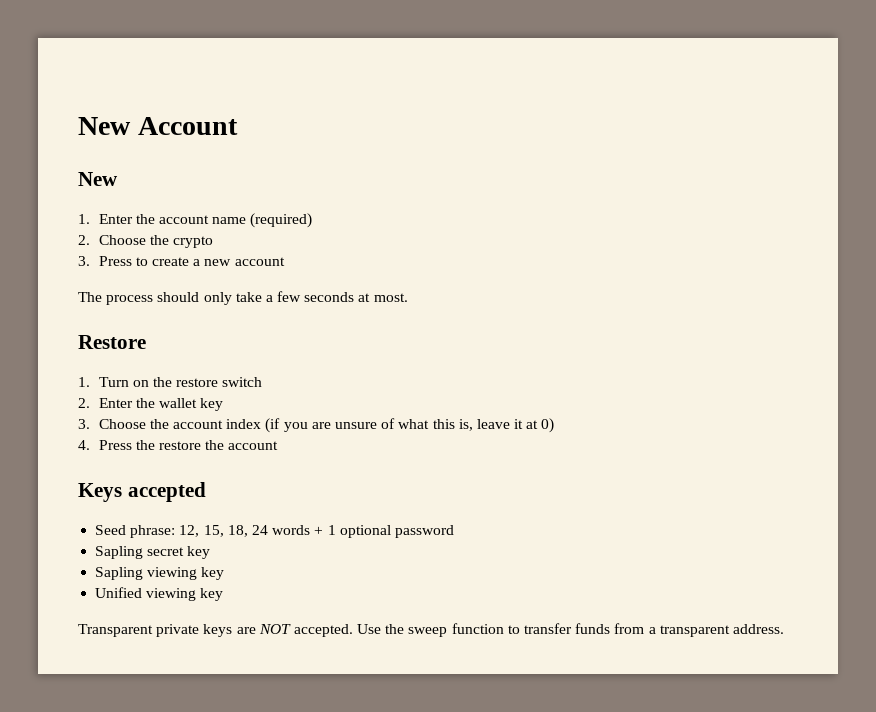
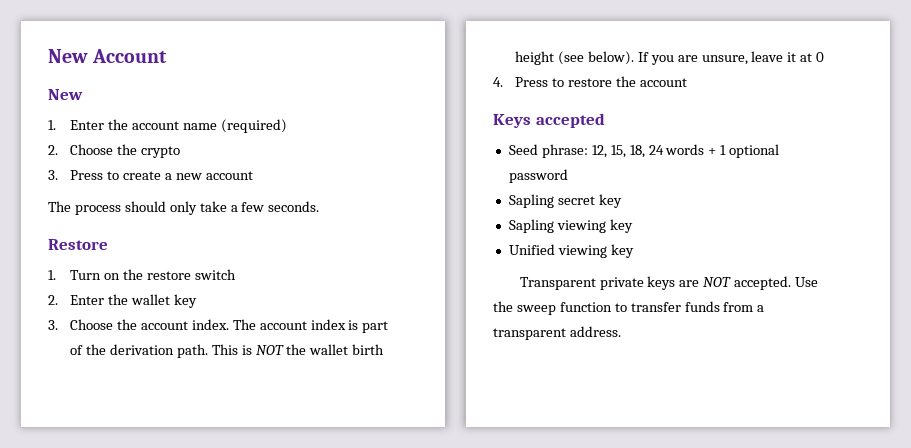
[304,292,408,302] seconds at most. -> [268,201,320,212] seconds.
[226,418,473,433] index (if you are unsure of what this is, -> [191,319,389,333] [70,344,385,358] [515,51,748,65] index. The account index is part of the derivation path. This is NOT the wallet birth height (see below). If you are unsure,
[541,418,555,433] 0) -> [816,52,825,62] 0
[135,440,155,450] the -> [551,78,564,87] to

